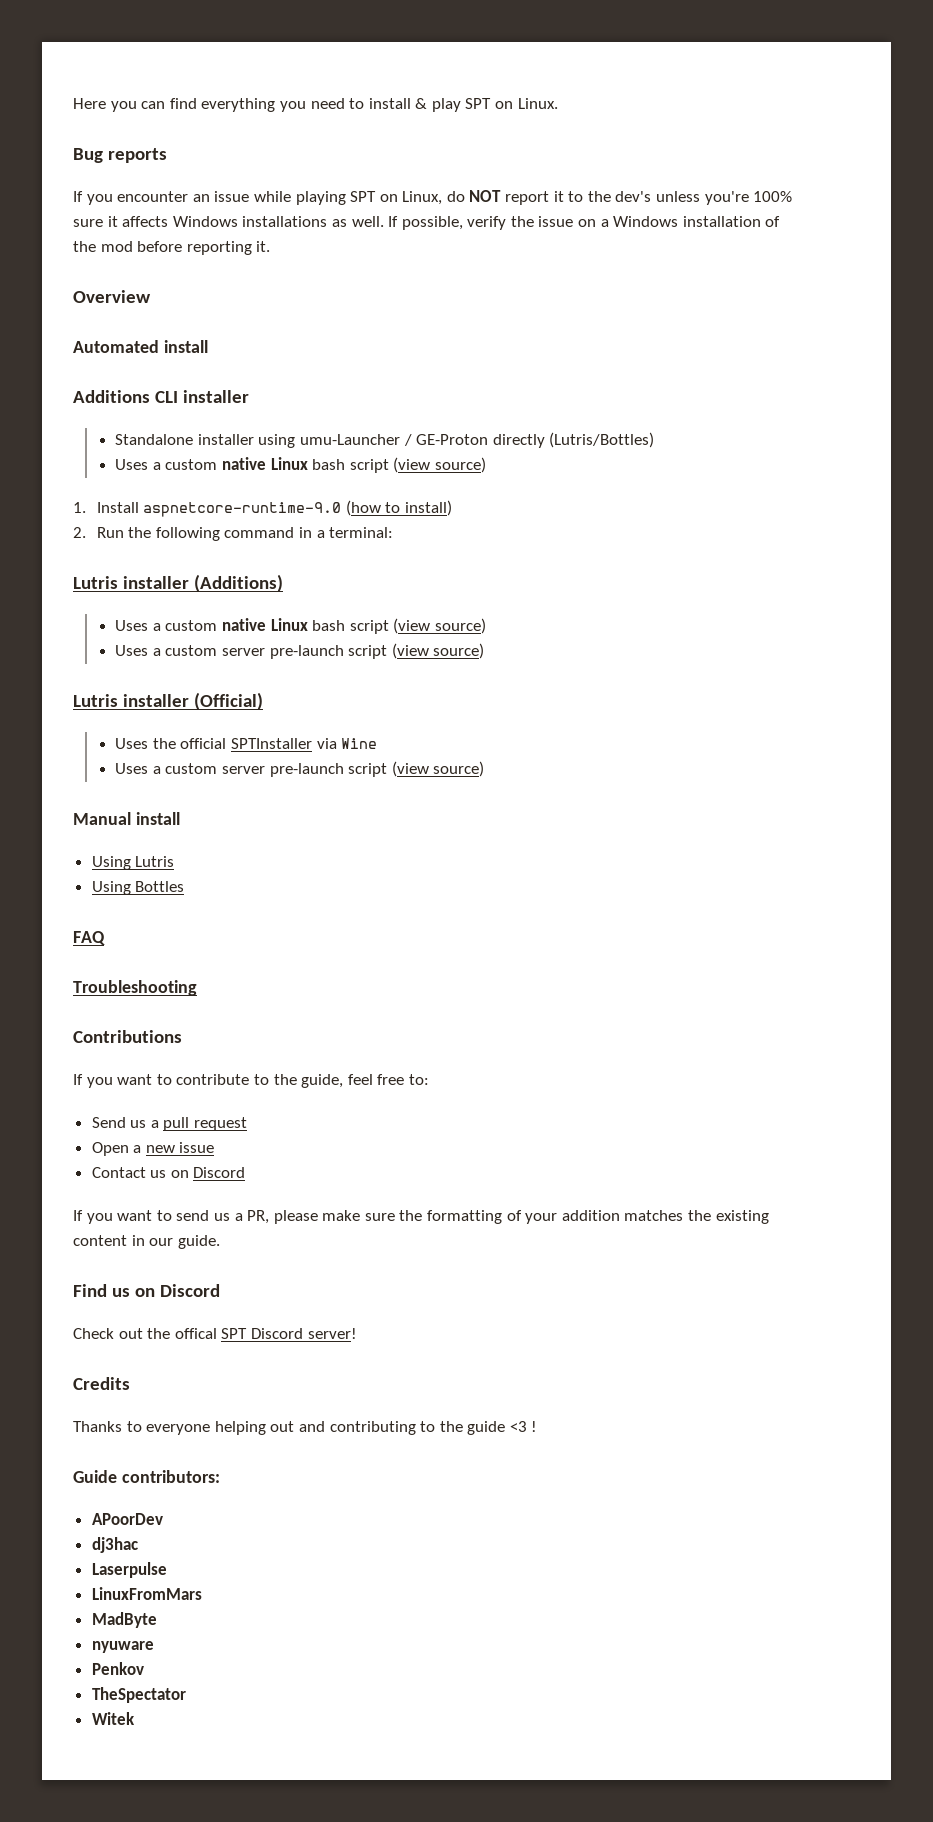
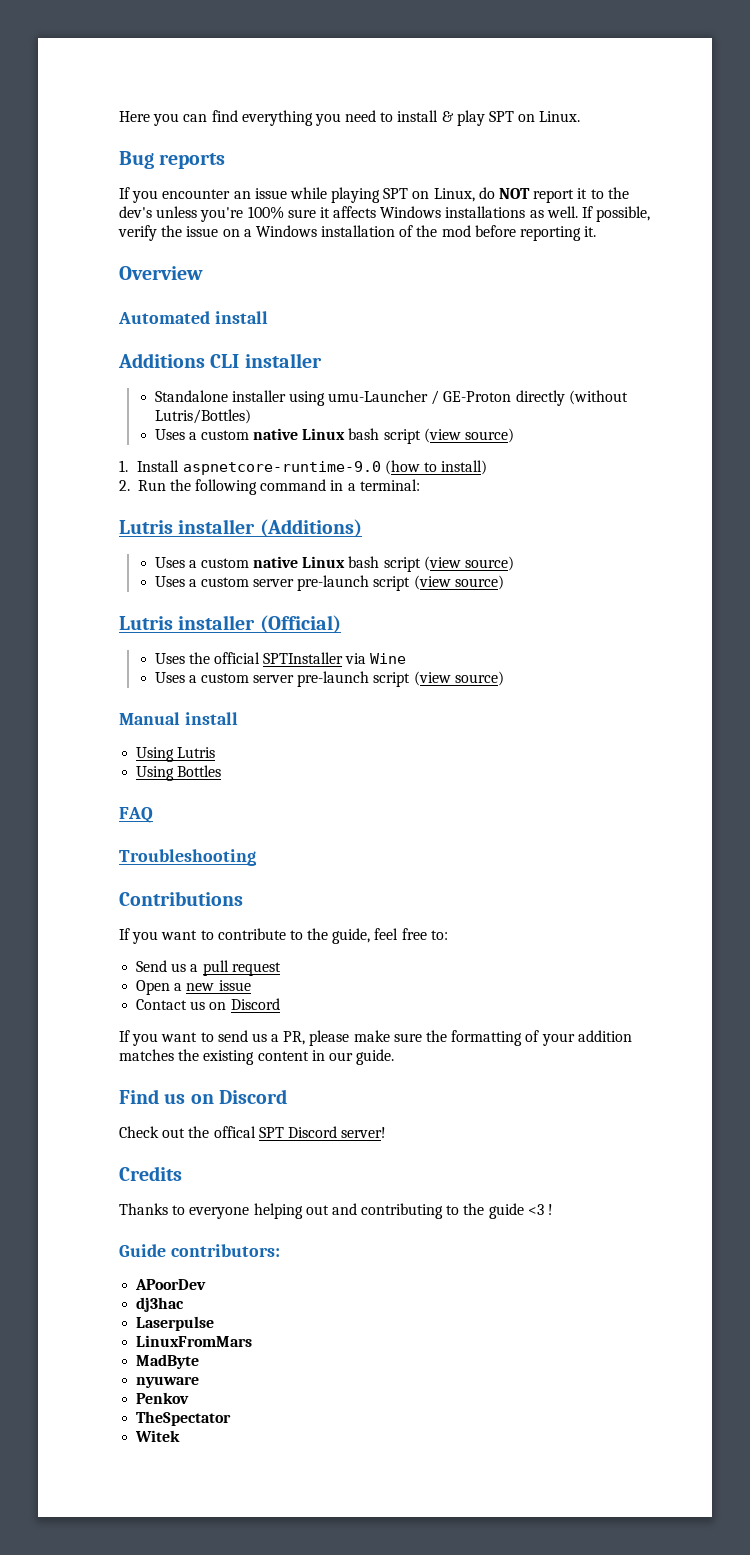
[549,432,655,448] (Lutris/Bottles) -> [568,390,628,405] [154,409,251,424] (without Lutris/Bottles)

